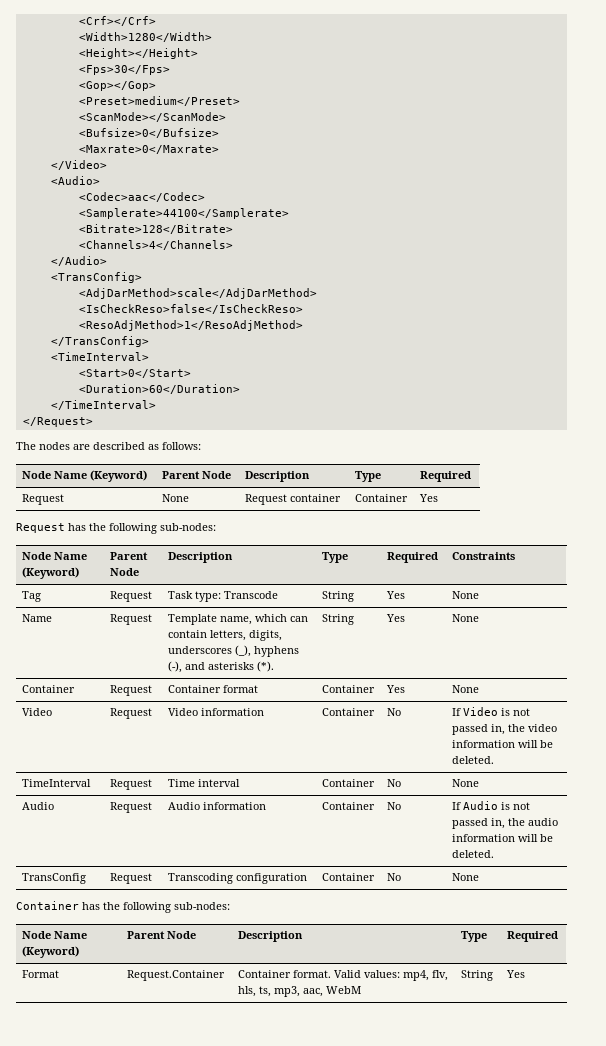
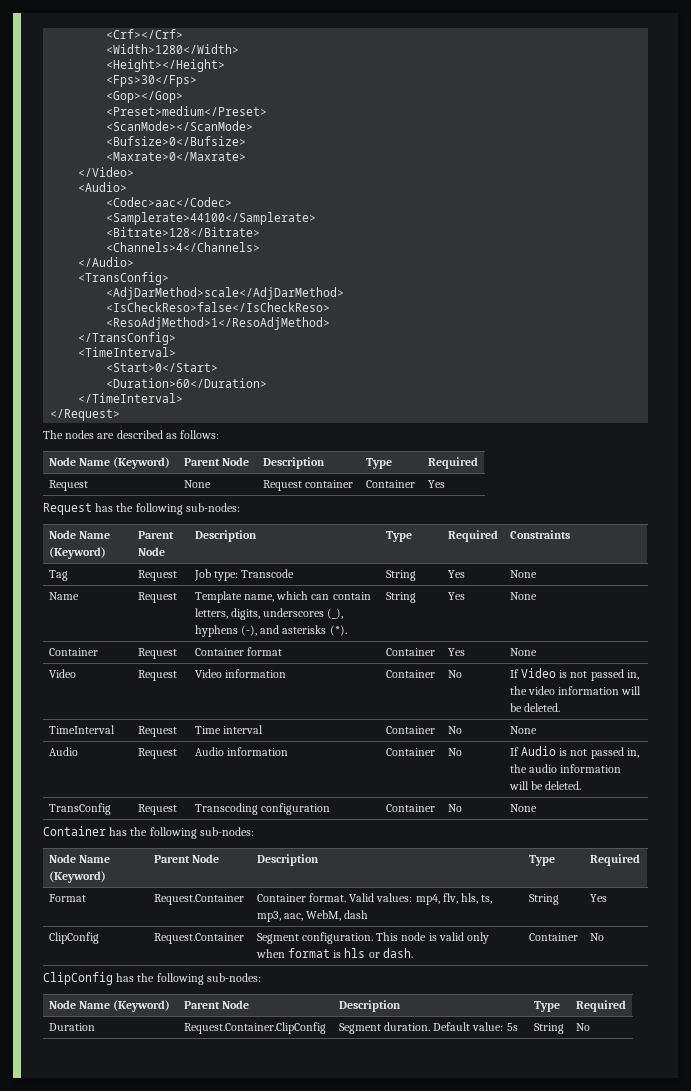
[168,591,194,599] Task -> [193,569,211,581] Job
[326,986,362,994] [461,970,494,981] [506,970,526,978] WebM | String | Yes -> [306,910,369,921] [528,894,559,905] [589,894,607,902] [48,932,99,944] [153,933,244,944] [256,932,490,944] [255,948,413,958] [528,933,578,941] [589,933,604,941] [43,972,261,985] [48,1000,171,1012] [183,1000,249,1009] [338,1000,401,1012] [533,1001,560,1012] [575,1000,626,1012] [48,1023,95,1031] [183,1022,326,1034] [338,1022,518,1034] [533,1023,564,1034] [575,1023,590,1031] WebM, dash | String | Yes // ClipConfig | Request.Container | Segment configuration. This node is valid only when format is hls or dash. | Container | No // ClipConfig has the following sub-nodes: // Node Name (Keyword) | Parent Node | Description | Type | Required // Duration | Request.Container.ClipConfig | Segment duration. Default value: 5s | String | No

